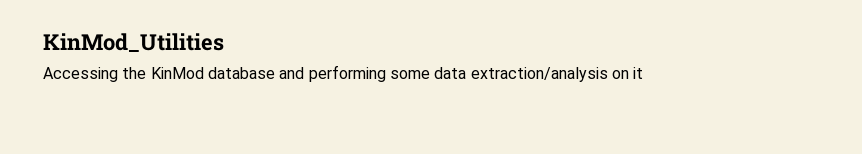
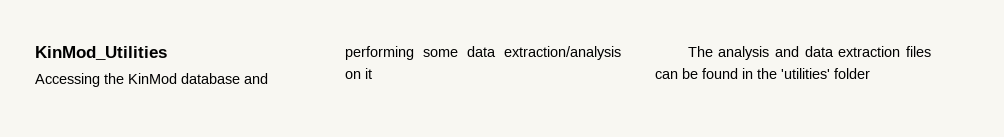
(644, 73) none -> [687,46,931,60] [655,68,870,79] // The analysis and data extraction files can be found in the 'utilities' folder

